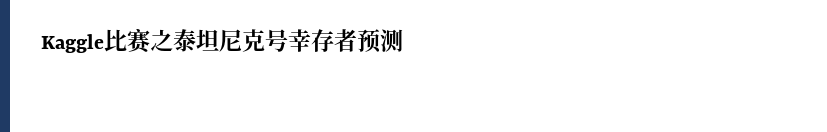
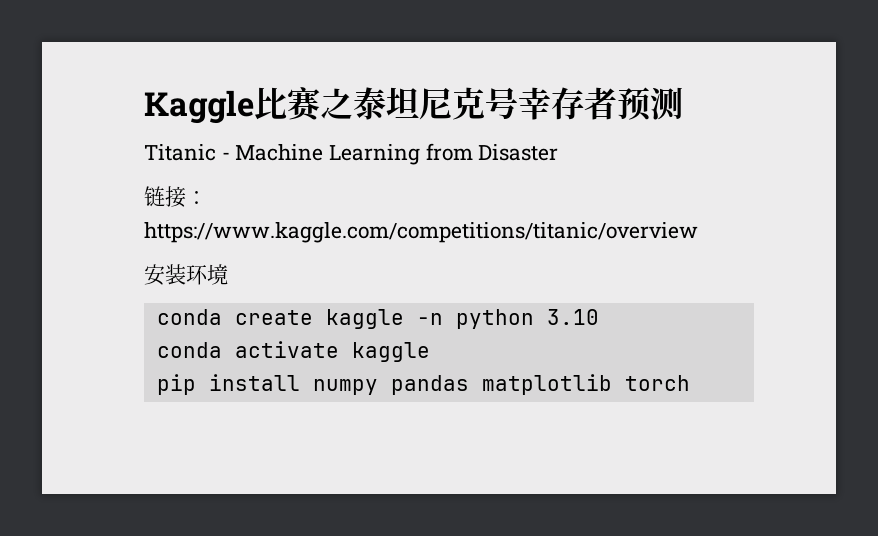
(403, 40) none -> [144,143,559,165] [144,186,207,208] [144,222,698,243] [144,264,228,286] [156,309,599,329] [156,341,430,362] [156,374,690,395] // Titanic - Machine Learning from Disaster // 链接：https://www.kaggle.com/competitions/titanic/overview // 安装环境 // conda create kaggle -n python 3.10 // conda activate kaggle // pip install numpy pandas matplotlib torch

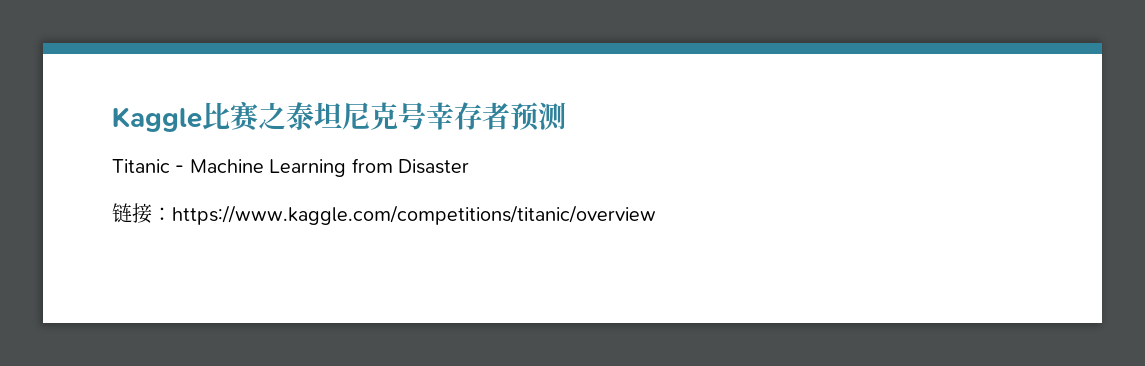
[144,264,228,286] [156,309,599,329] [156,341,430,362] [156,374,690,395] // 安装环境 // conda create kaggle -n python 3.10 // conda activate kaggle // pip install numpy pandas matplotlib torch -> (656, 215) none

